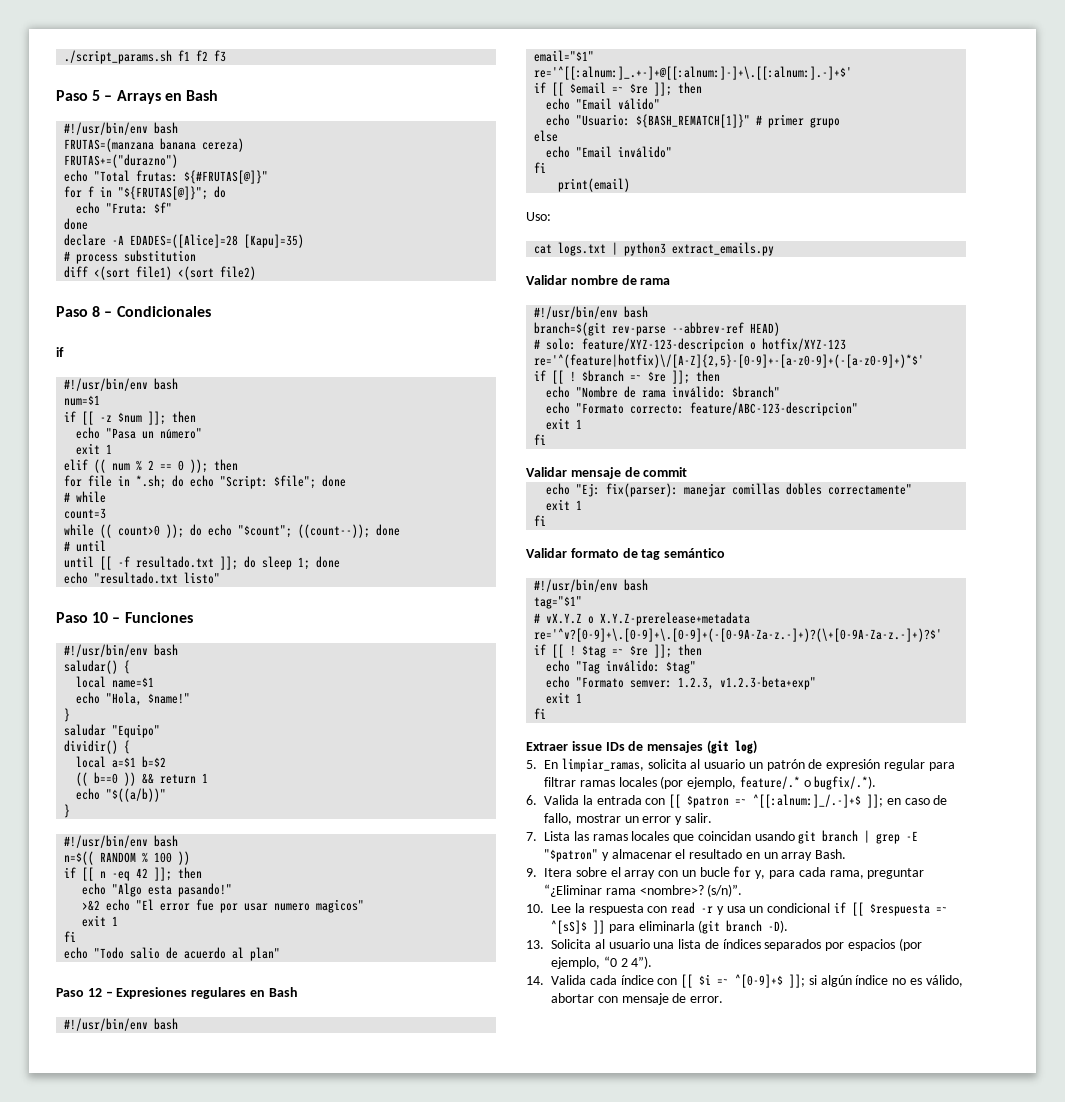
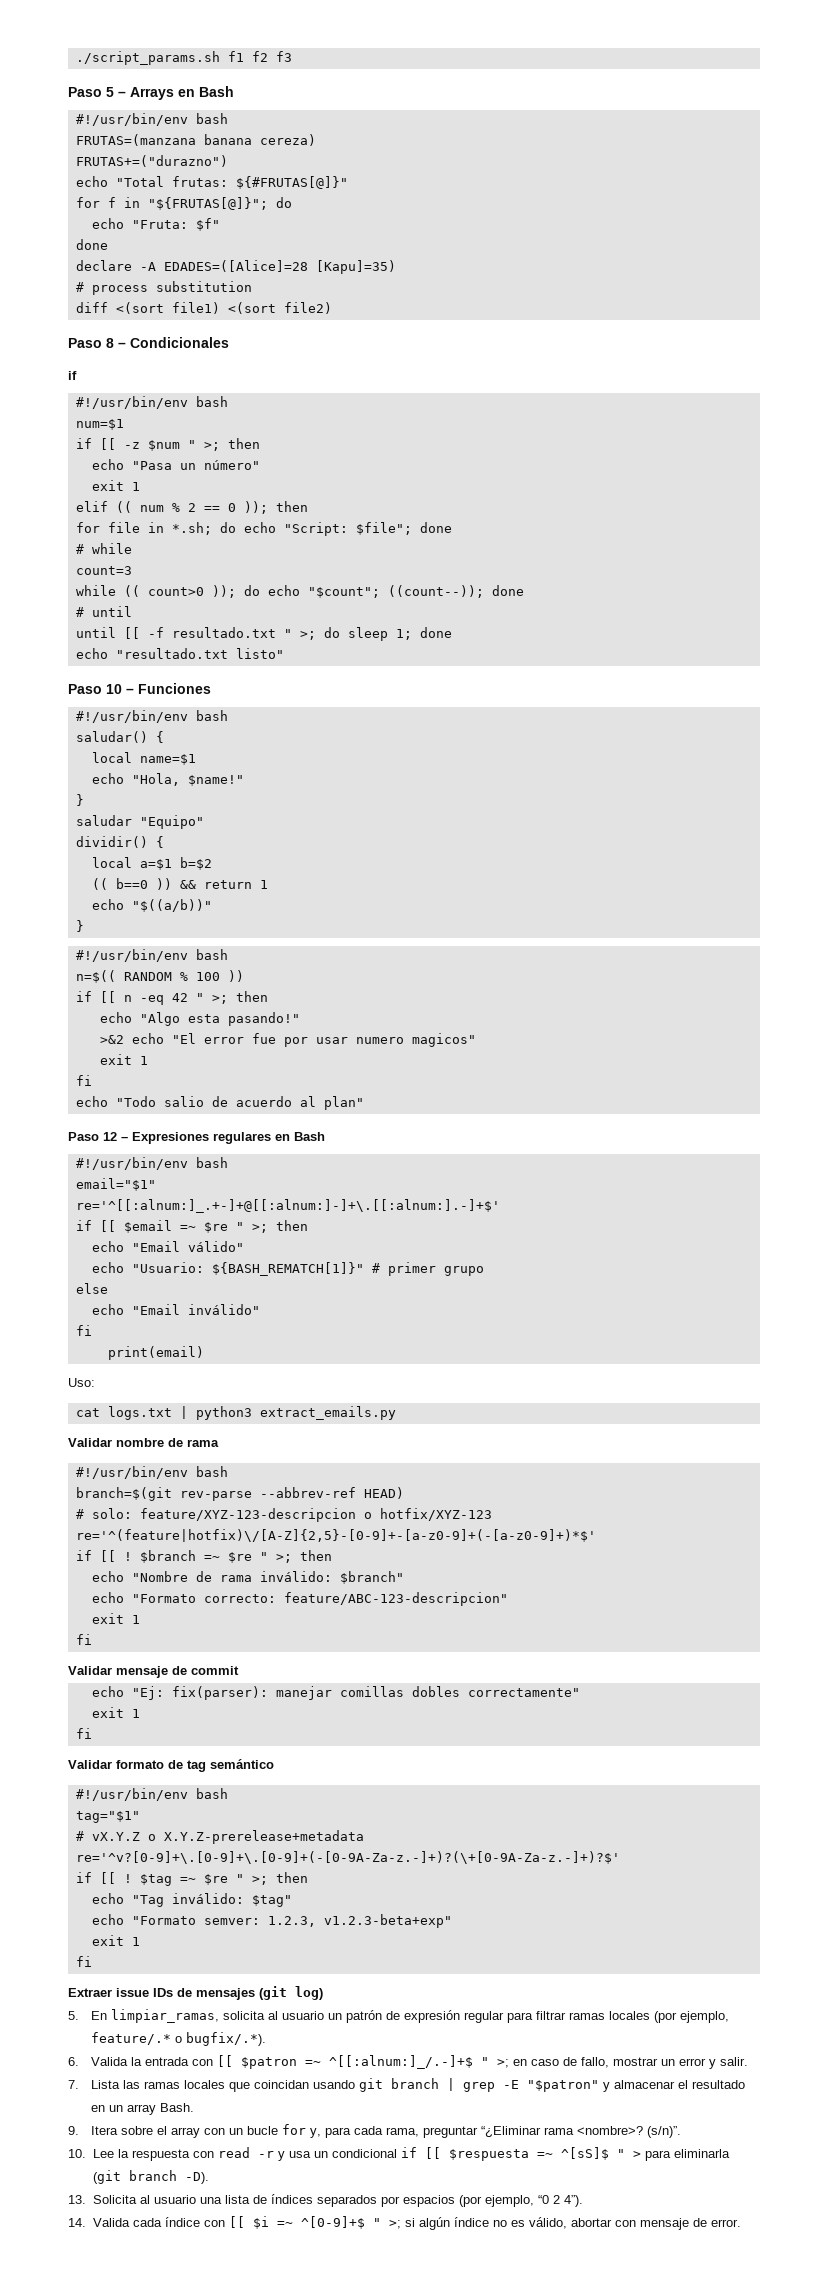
[148,411,167,425] ]]; -> [187,440,220,451] " >;
[220,556,239,570] ]]; -> [283,629,316,640] " >;
[154,867,173,881] ]]; -> [195,993,228,1004] " >;
[654,82,673,96] ]]; -> [235,1222,268,1233] " >;
[672,370,691,384] ]]; -> [259,1552,292,1563] " >;
[654,644,673,658] ]]; -> [235,1874,268,1885] " >;
[867,794,884,808] ]]; -> [480,2057,509,2068] " >;
[593,920,605,934] ]] -> [616,2149,641,2158] " >
[789,974,806,988] ]]; -> [372,2218,401,2229] " >;

